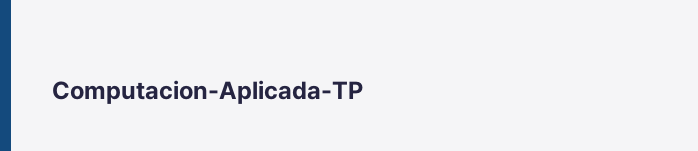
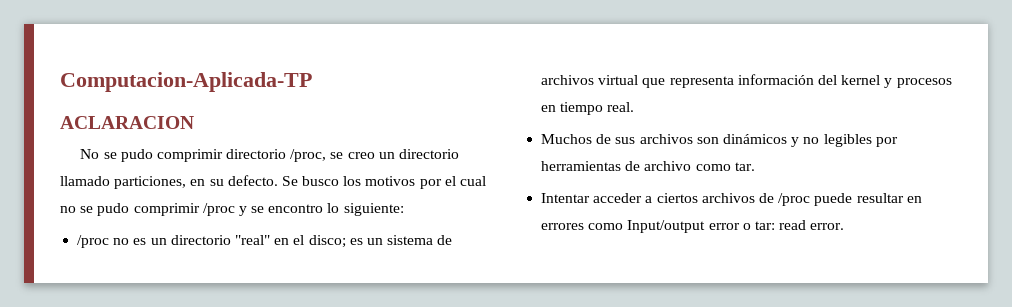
(363, 92) none -> [60,116,194,129] [80,149,460,162] [60,175,487,189] [60,203,404,216] [77,235,453,248] [541,74,952,88] [541,102,635,115] [541,134,898,147] [541,161,755,171] [541,193,922,206] [541,220,845,233] // ACLARACION // No se pudo comprimir directorio /proc, se creo un directorio llamado particiones, en su defecto. Se busco los motivos por el cual no se pudo comprimir /proc y se encontro lo siguiente: // /proc no es un directorio "real" en el disco; es un sistema de archivos virtual que representa información del kernel y procesos en tiempo real. // Muchos de sus archivos son dinámicos y no legibles por herramientas de archivo como tar. // Intentar acceder a ciertos archivos de /proc puede resultar en errores como Input/output error o tar: read error.

